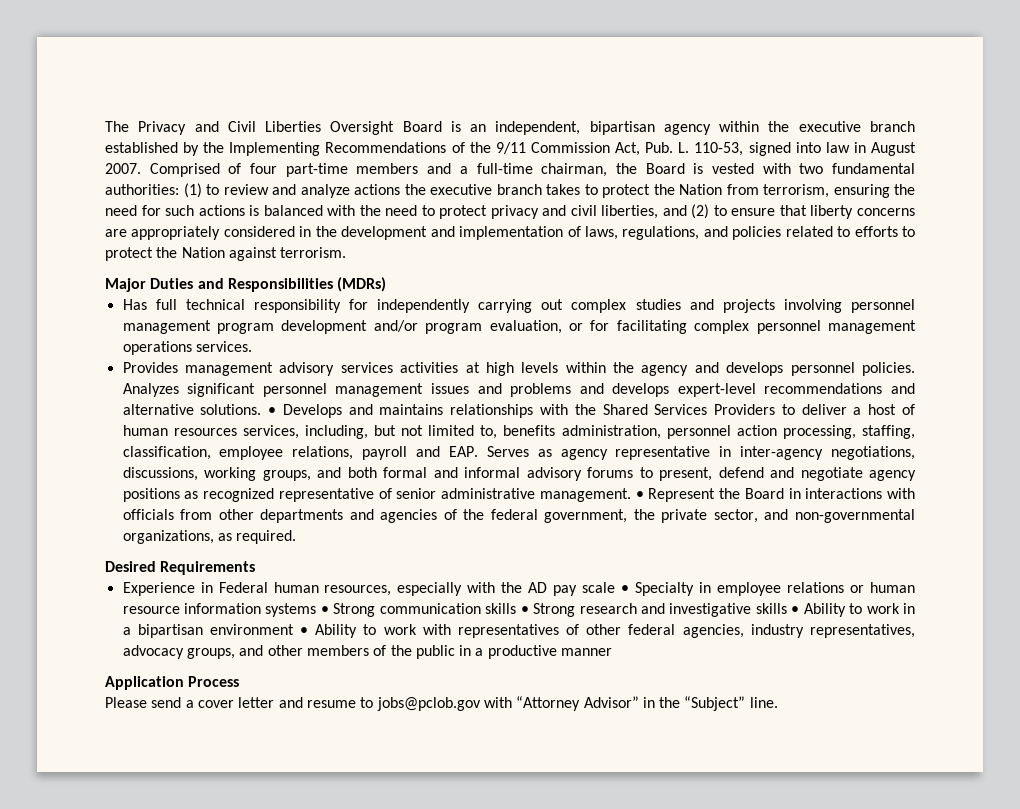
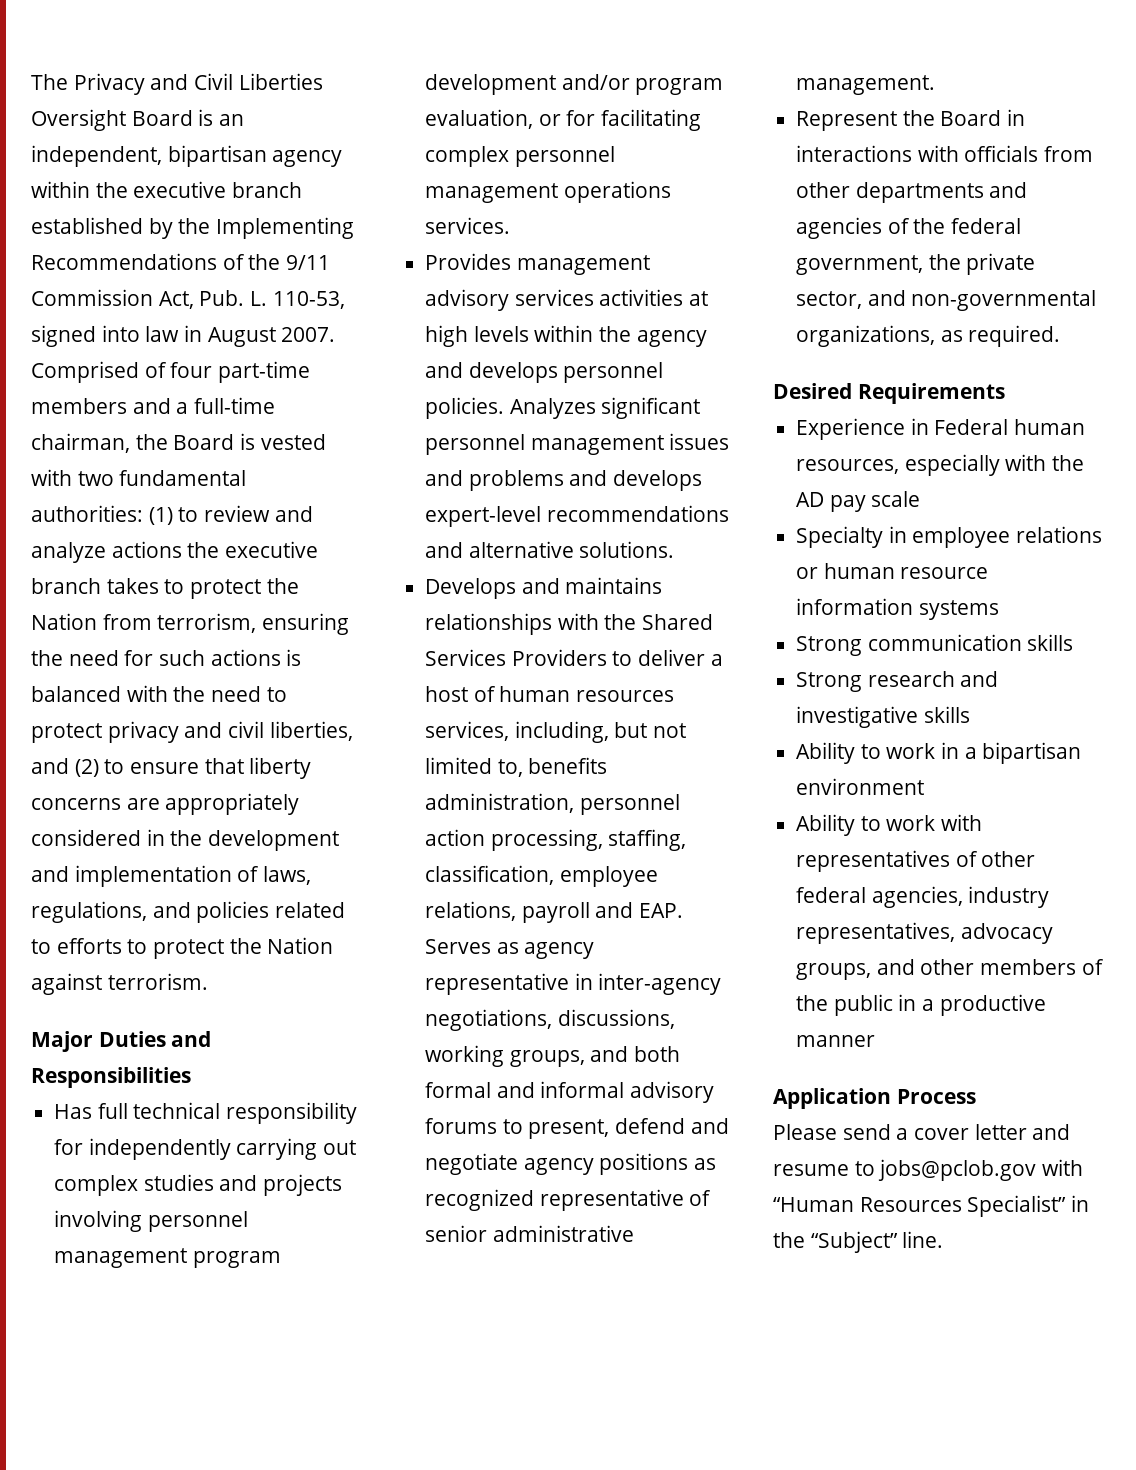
[337,277,387,292] (MDRs) -> (191, 1077) none
[268,407,277,415] • -> (675, 549) //
[635,491,644,499] • -> (936, 85) //
[621,585,630,593] • -> (921, 499) //
[320,606,329,614] • -> (999, 610) //
[520,606,529,614] • -> (1074, 642) //
[791,606,800,614] • -> (970, 714) //
[300,627,309,635] • -> (925, 786) //
[516,696,639,711] “Attorney Advisor” -> [773,1195,1067,1217] “Human Resources Specialist”

